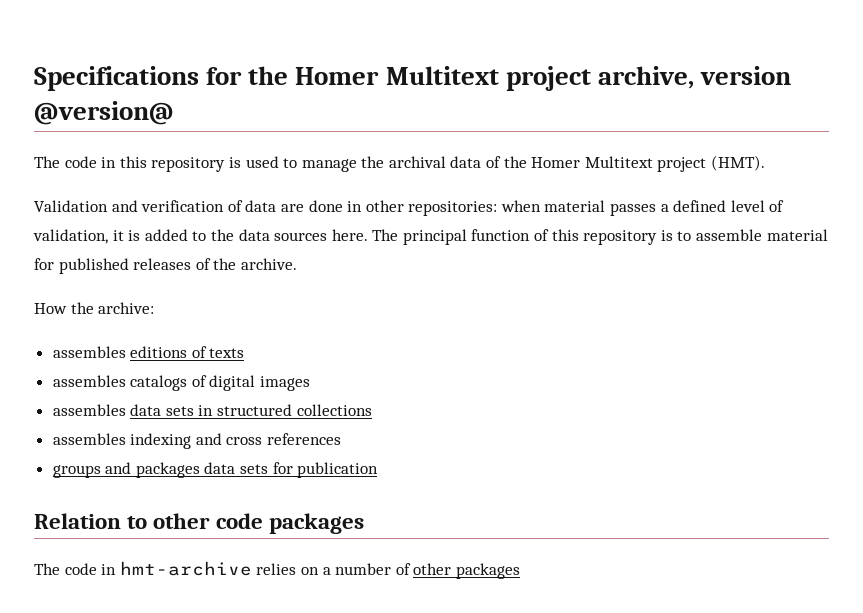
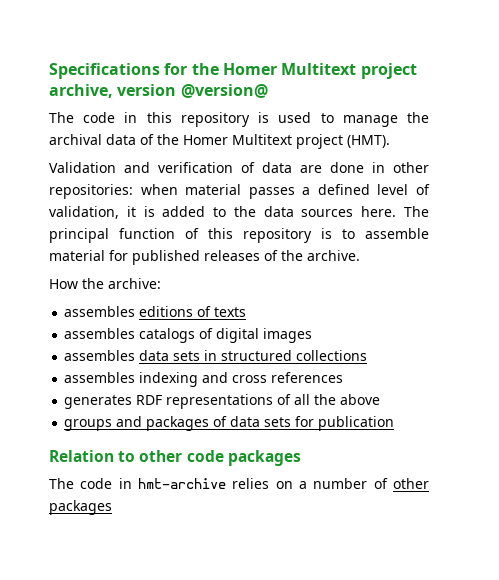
(342, 439) none -> [64,394,381,409] // generates RDF representations of all the above
(200, 470) none -> [213,416,228,427] of

